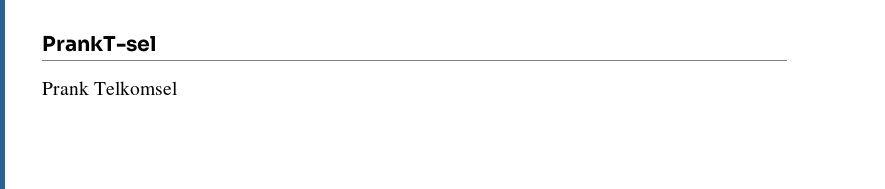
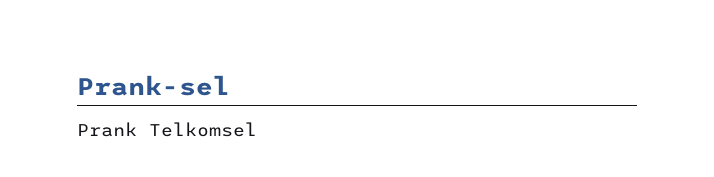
[42,35,156,52] PrankT-sel -> [77,75,230,96] Prank-sel

